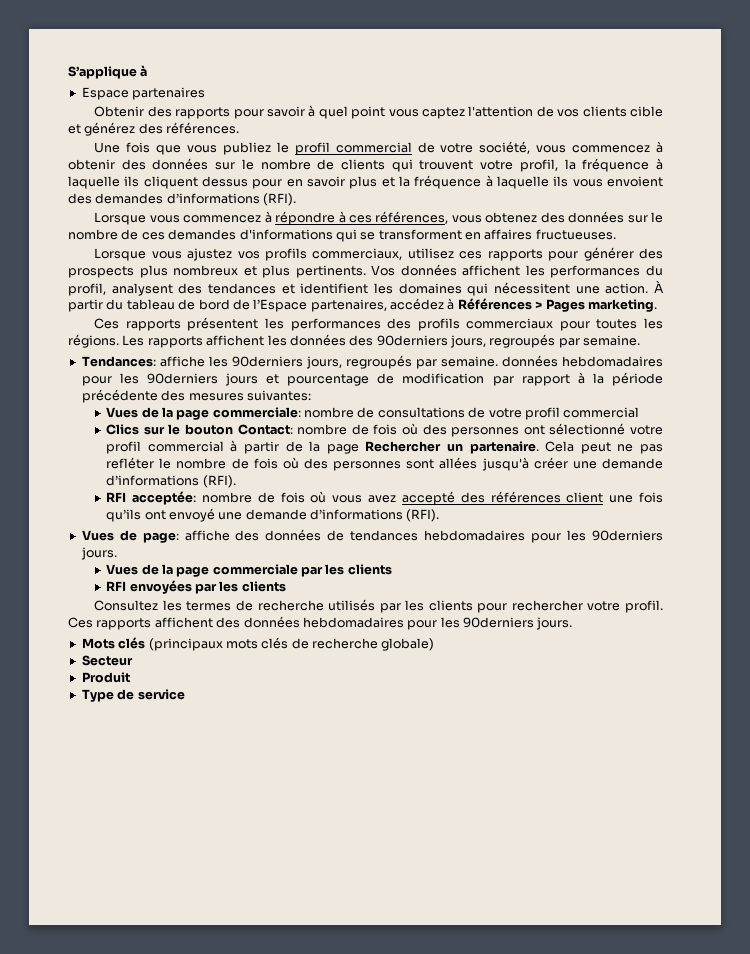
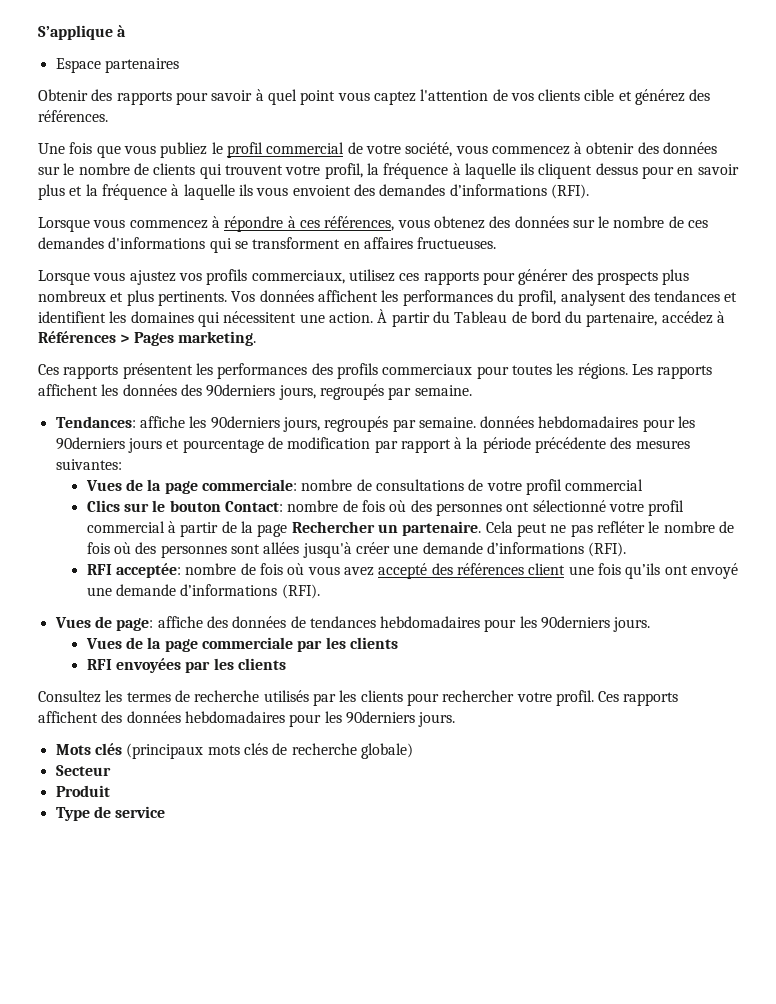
[126,299,175,310] tableau -> [454,311,508,323] Tableau
[232,299,387,312] de l’Espace partenaires, -> [565,311,658,327] du partenaire,

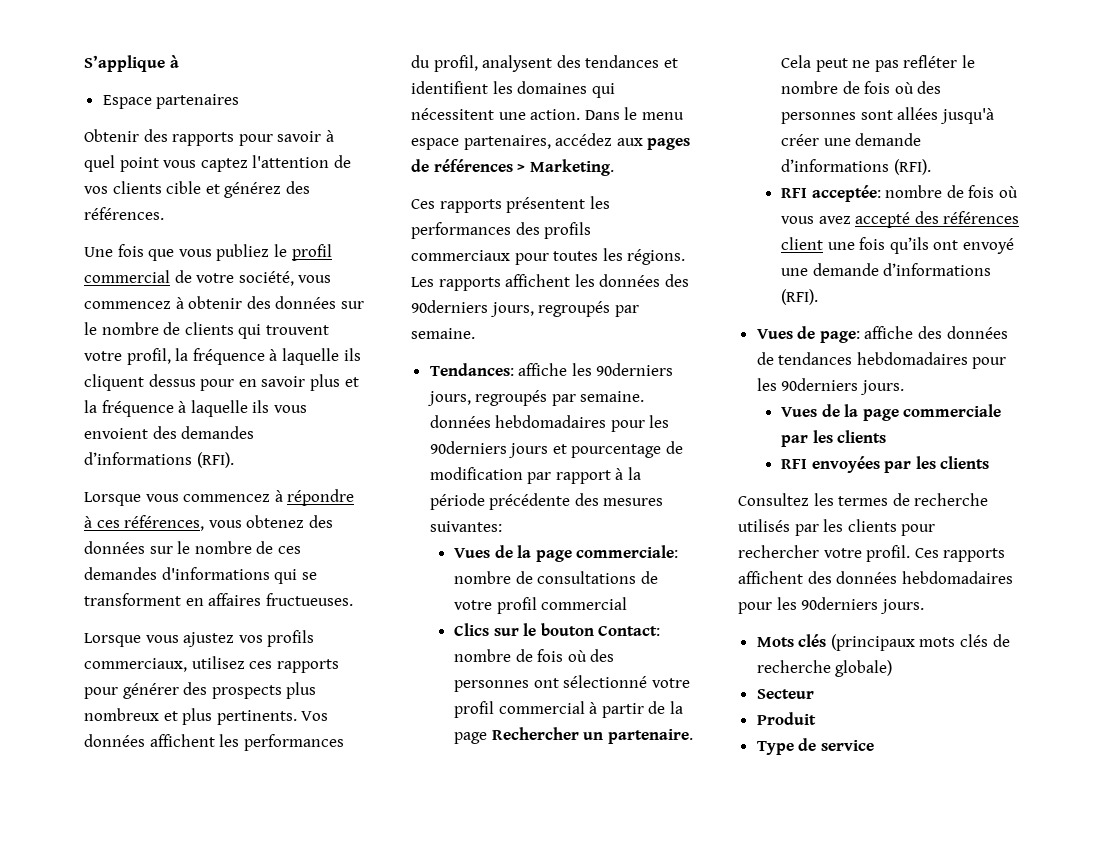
[377,309,726,327] [38,331,256,346] À partir du Tableau de bord du partenaire, accédez à Références > Pages marketing. -> [584,107,684,120] [411,133,691,150] [411,159,614,176] Dans le menu espace partenaires, accédez aux pages de références > Marketing.

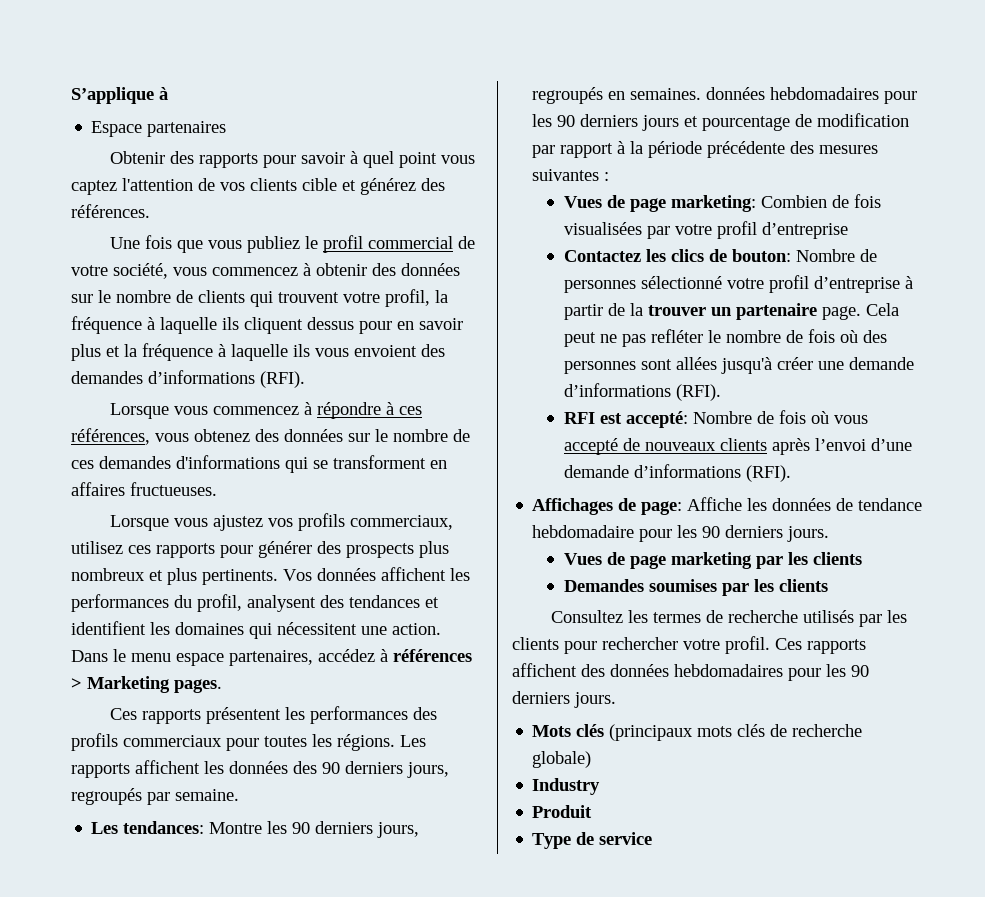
[616,138,691,150] [411,159,614,176] aux pages de références > Marketing. -> [380,649,472,662] [71,676,222,693] à références > Marketing pages.
[411,300,488,313] 90derniers -> [322,761,403,774] 90 derniers
[429,363,674,376] [426,390,645,406] [429,415,670,432] [429,441,507,454] Tendances: affiche les 90derniers jours, regroupés par semaine. données hebdomadaires pour les 90derniers -> [91,821,420,838] [532,87,918,104] [532,114,639,127] Les tendances: Montre les 90 derniers jours, regroupés en semaines. données hebdomadaires pour les 90 derniers
[429,521,502,532] [453,545,679,562] [453,571,658,584] [453,597,628,614] [453,623,661,636] [453,649,615,662] [453,678,559,692] suivantes: // Vues de la page commerciale: nombre de consultations de votre profil commercial // Clics sur le bouton Contact: nombre de fois où des personnes ont -> [532,169,610,181] [563,194,881,212] [563,221,848,239] [563,249,877,262] [563,280,636,293] suivantes : // Vues de page marketing: Combien de fois visualisées par votre profil d’entreprise // Contactez les clics de bouton: Nombre de personnes
[498,701,585,714] commercial -> [813,276,900,293] d’entreprise
[453,727,693,744] page Rechercher un partenaire. -> [647,303,861,320] trouver un partenaire page.
[811,185,943,202] acceptée: nombre -> [599,411,752,428] est accepté: Nombre
[818,211,1020,228] [780,237,1014,254] [780,263,992,276] [780,289,818,305] [756,329,793,339] avez accepté des références client une fois qu’ils ont envoyé une demande d’informations (RFI). // Vues -> [563,438,912,455] [563,464,791,482] [532,498,614,515] accepté de nouveaux clients après l’envoi d’une demande d’informations (RFI). // Affichages
[864,326,1008,339] [756,352,1007,369] [756,378,859,391] affiche des données de tendances hebdomadaires pour les 90derniers -> [687,497,923,511] [532,525,784,542] Affiche les données de tendance hebdomadaire pour les 90 derniers
[844,404,1002,421] [780,430,887,447] [780,456,880,473] la page commerciale par les clients // RFI envoyées -> [629,552,862,569] [563,579,717,592] page marketing par les clients // Demandes soumises
[801,597,879,610] 90derniers -> [851,665,869,677] [512,691,570,704] 90 derniers
[756,689,814,699] Secteur -> [532,778,601,795] Industry

